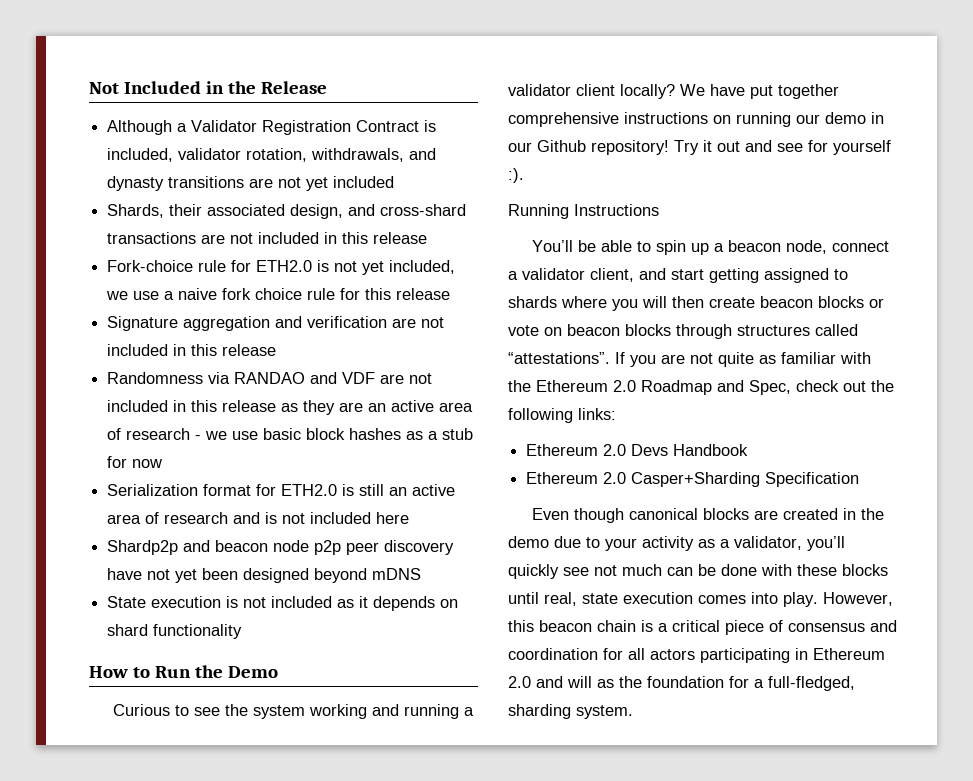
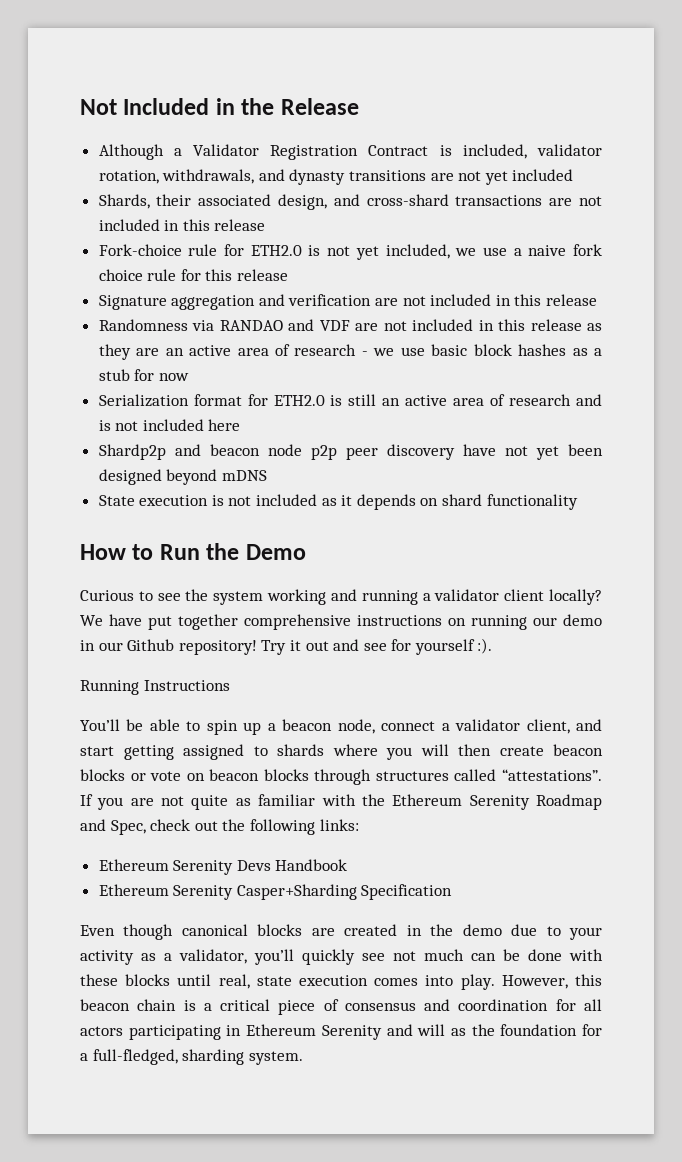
[613,380,636,392] 2.0 -> [469,795,530,810] Serenity
[603,444,627,456] 2.0 -> [173,860,234,875] Serenity
[603,472,627,484] 2.0 -> [173,885,234,900] Serenity
[508,676,531,688] 2.0 -> [321,1025,382,1040] Serenity

